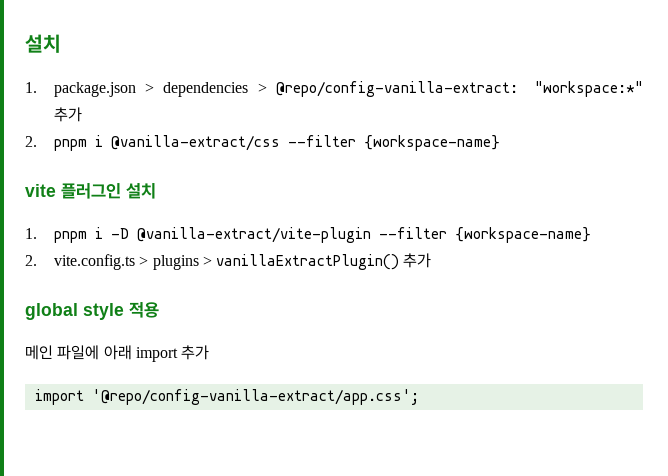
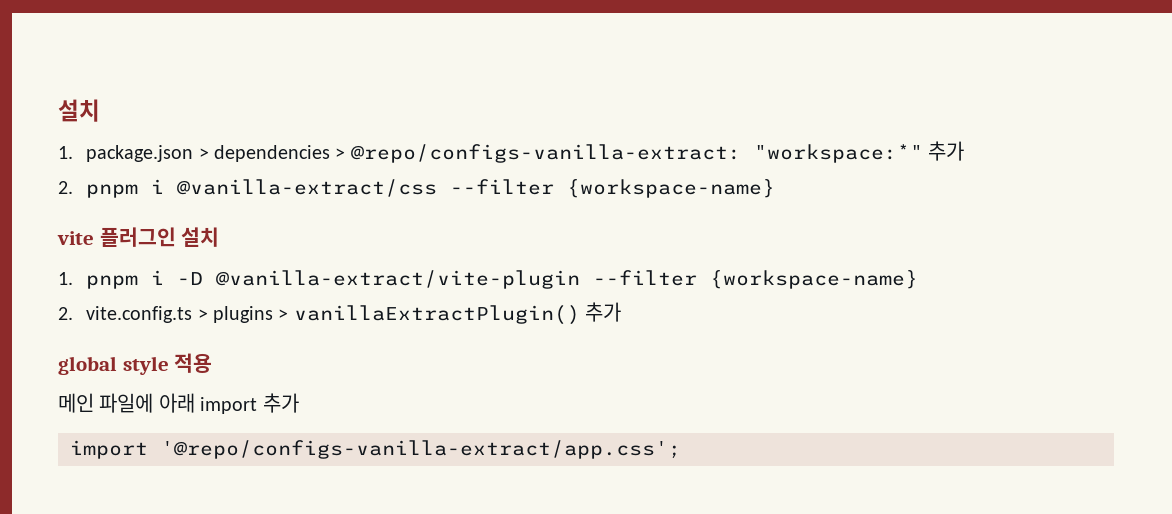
[275,81,518,97] @repo/config-vanilla-extract: -> [350,144,741,163] @repo/configs-vanilla-extract:
[91,389,419,405] '@repo/config-vanilla-extract/app.css'; -> [161,440,681,459] '@repo/configs-vanilla-extract/app.css';

